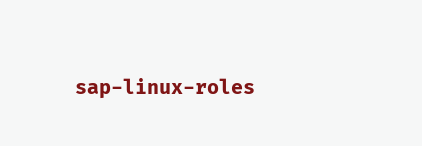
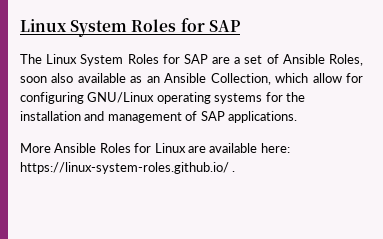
[75,78,255,99] sap-linux-roles -> [20,18,240,37] [20,54,364,66] [20,73,364,85] [20,92,305,104] [20,111,297,123] [20,143,290,153] [20,162,236,174] Linux System Roles for SAP // The Linux System Roles for SAP are a set of Ansible Roles, soon also available as an Ansible Collection, which allow for configuring GNU/Linux operating systems for the installation and management of SAP applications. // More Ansible Roles for Linux are available here: https://linux-system-roles.github.io/ .

